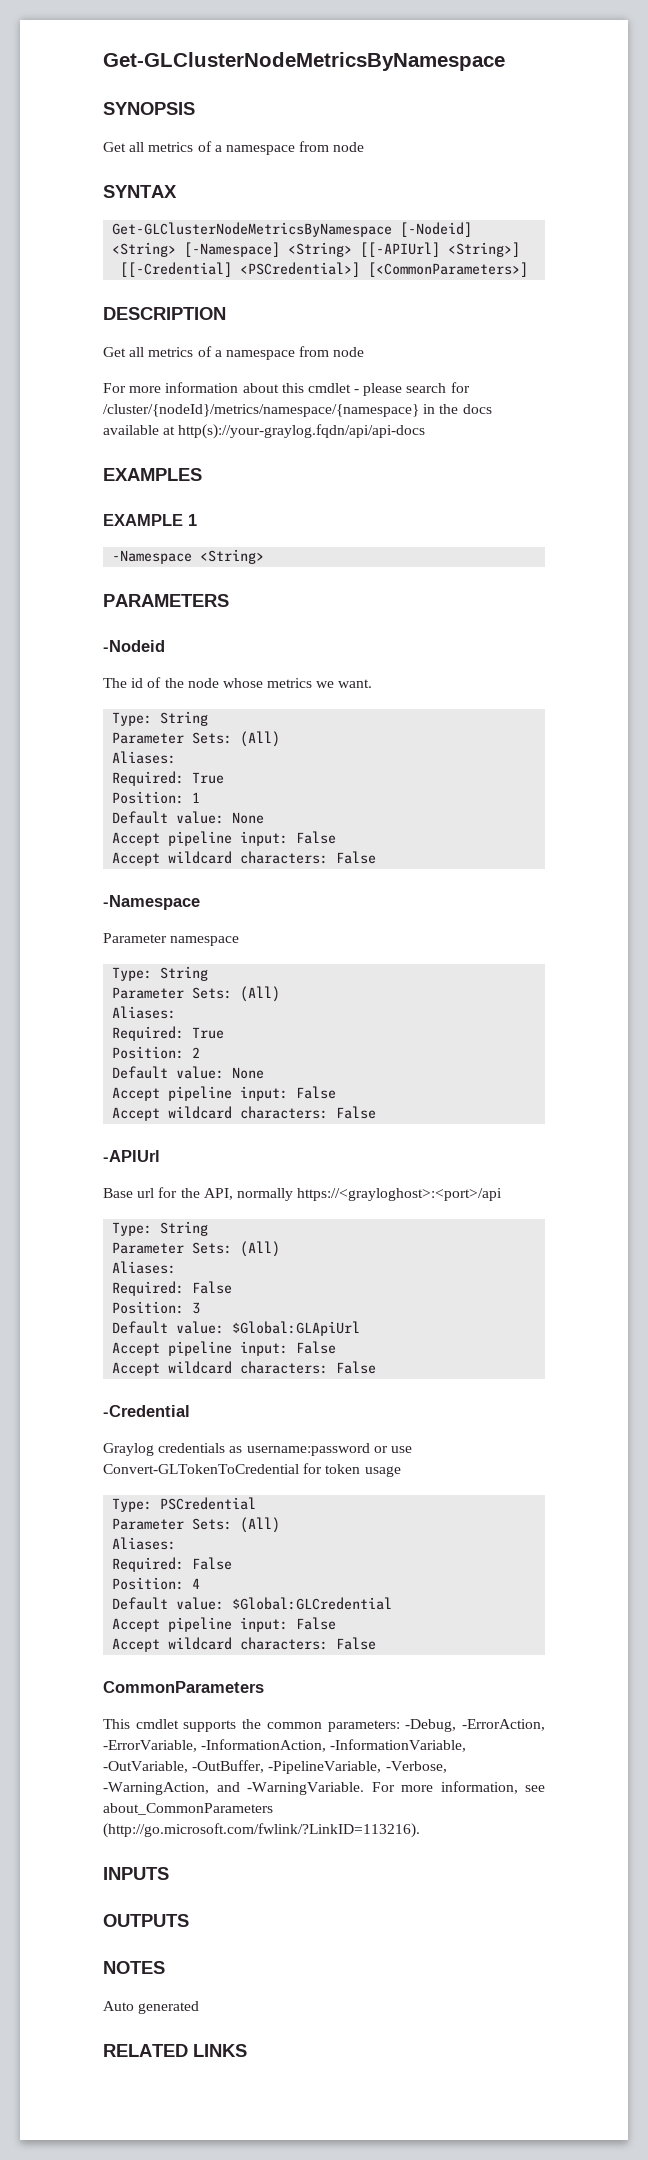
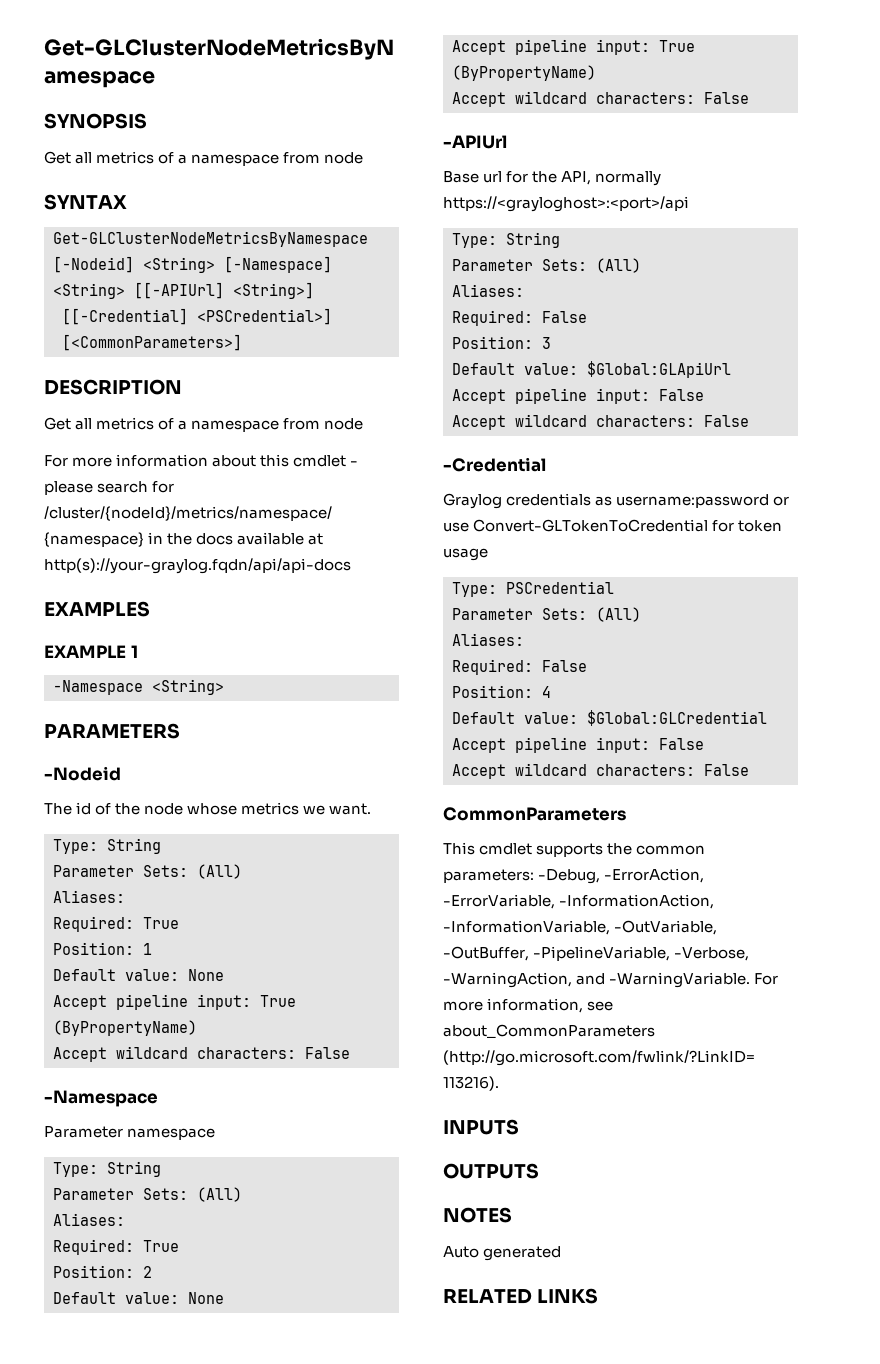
[296,831,337,844] False -> [260,995,296,1007] [53,1020,197,1036] True (ByPropertyName)
[296,1086,337,1099] False -> [659,40,695,52] [452,65,596,81] True (ByPropertyName)

